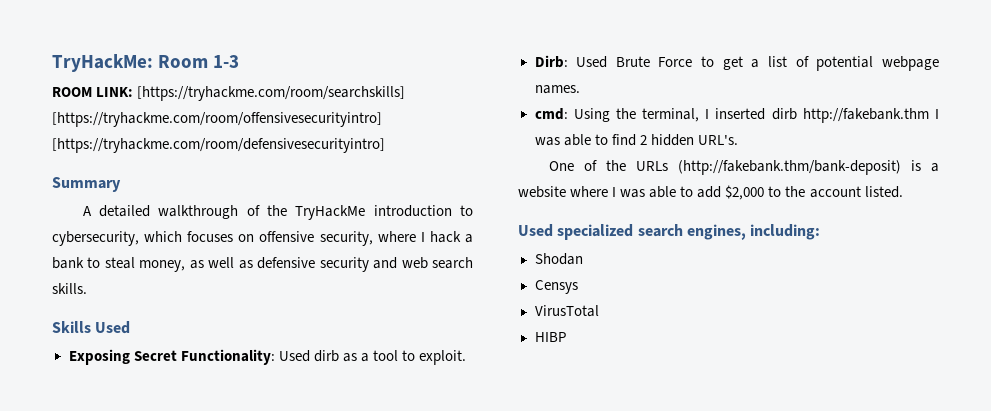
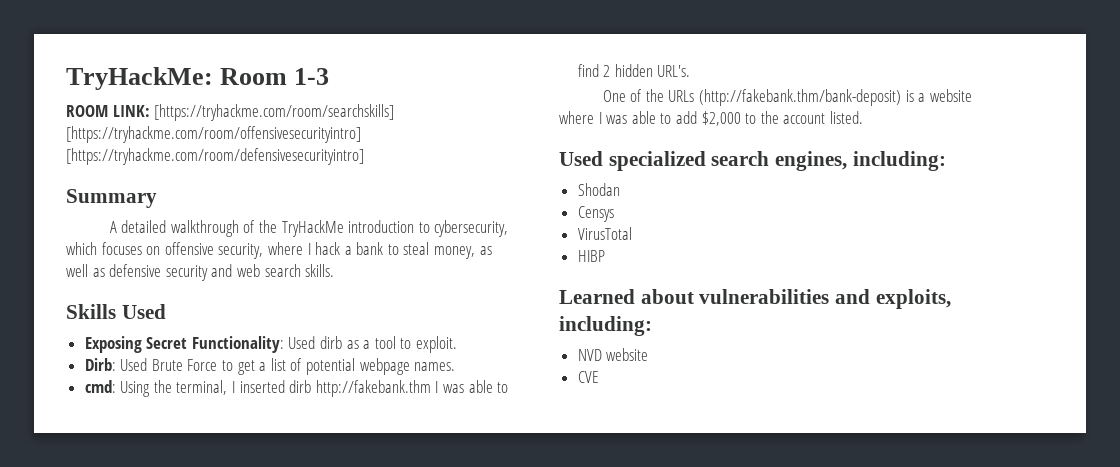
(566, 337) none -> [559,289,951,309] [559,316,652,336] [577,348,649,361] [577,371,599,383] // Learned about vulnerabilities and exploits, including: // NVD website // CVE

